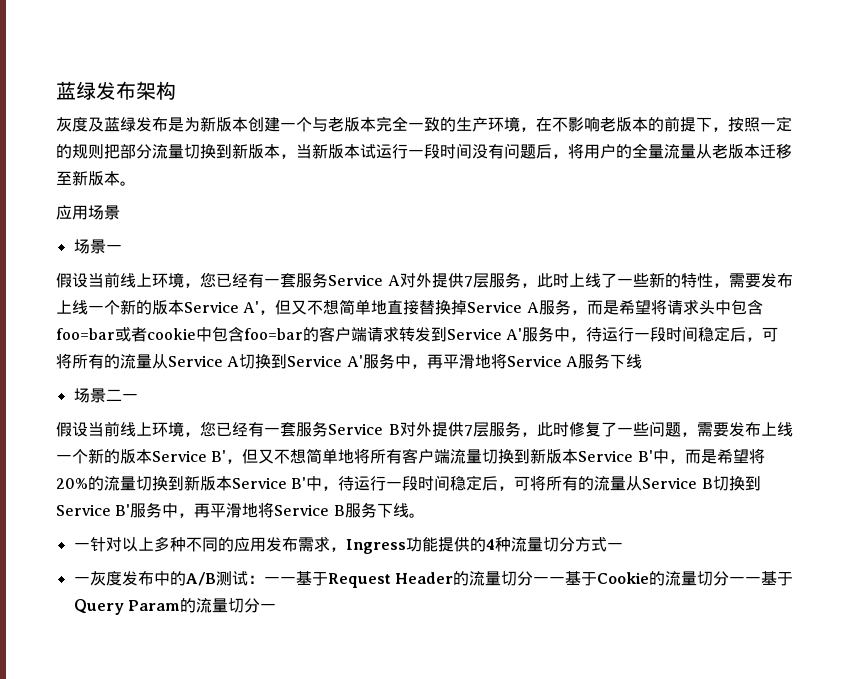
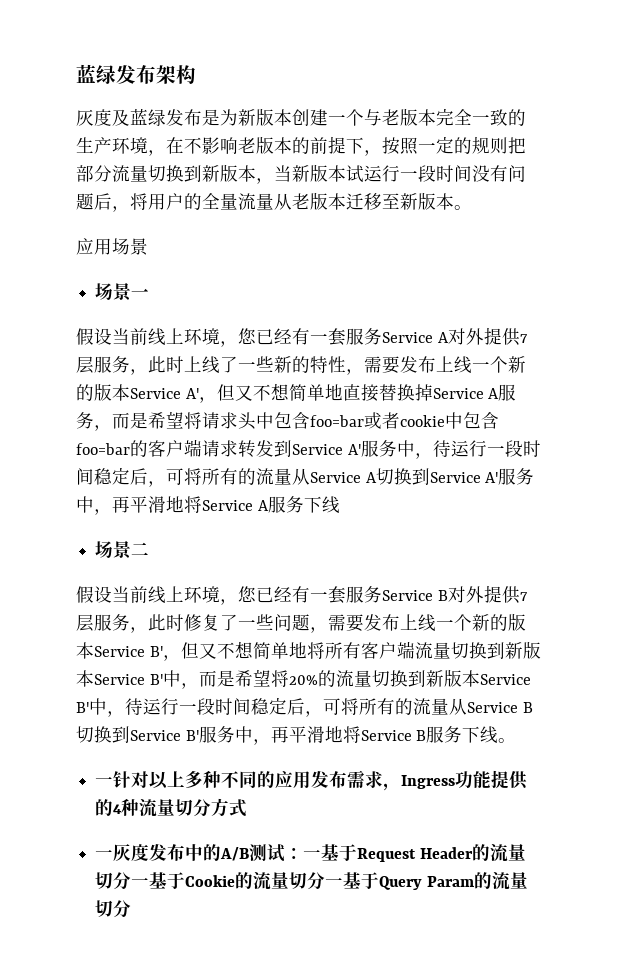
[121,394,138,401] 一 -> (150, 549) none
[606,543,623,550] 一 -> (248, 808) none
[279,577,296,584] 一 -> (322, 854) none
[549,577,565,584] 一 -> (150, 882) none
[745,577,761,584] 一 -> (344, 882) none
[259,604,276,611] 一 -> (132, 909) none

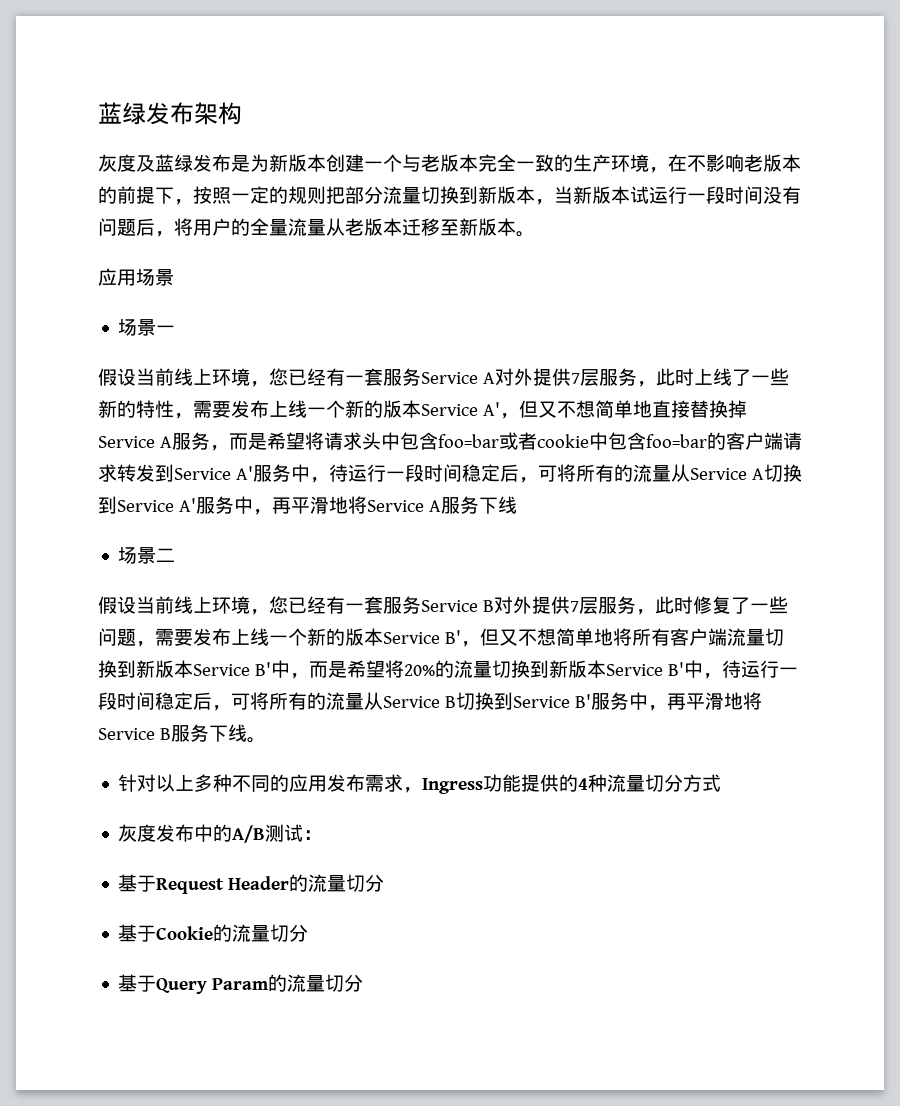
[95,776,114,786] 一 -> (266, 740) none
[95,849,114,859] 一 -> (722, 783) none
[303,849,322,859] 一 -> (323, 835) //
[131,877,150,887] 一 -> (385, 883) //
[325,877,344,887] 一 -> (309, 933) //

